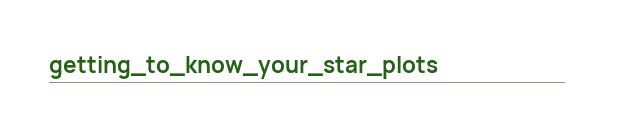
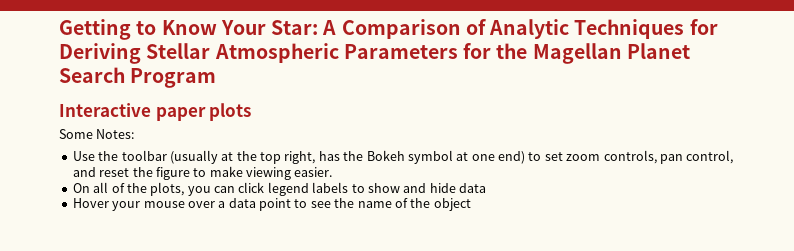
[49,56,438,79] getting_to_know_your_star_plots -> [59,19,718,40] [59,43,690,64] [59,67,217,88] [59,103,252,121] [59,129,135,139] [72,150,734,164] [72,166,333,180] [72,182,486,196] [72,198,471,211] Getting to Know Your Star: A Comparison of Analytic Techniques for Deriving Stellar Atmospheric Parameters for the Magellan Planet Search Program // Interactive paper plots // Some Notes: // Use the toolbar (usually at the top right, has the Bokeh symbol at one end) to set zoom controls, pan control, and reset the figure to make viewing easier. // On all of the plots, you can click legend labels to show and hide data // Hover your mouse over a data point to see the name of the object

